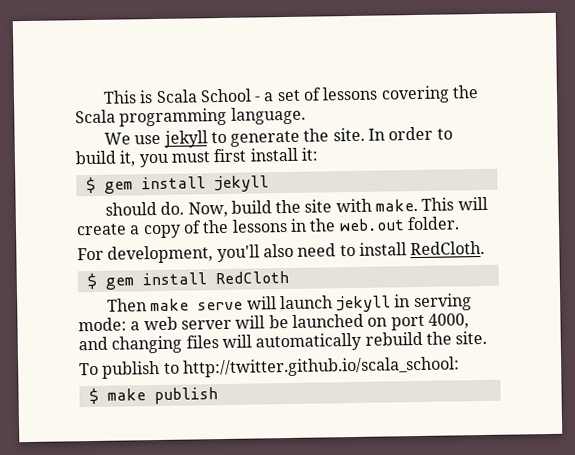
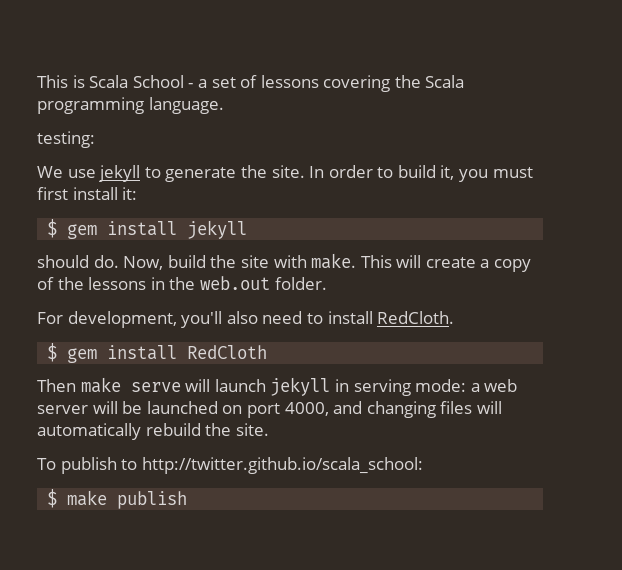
(306, 115) none -> [37,131,95,148] // testing:

